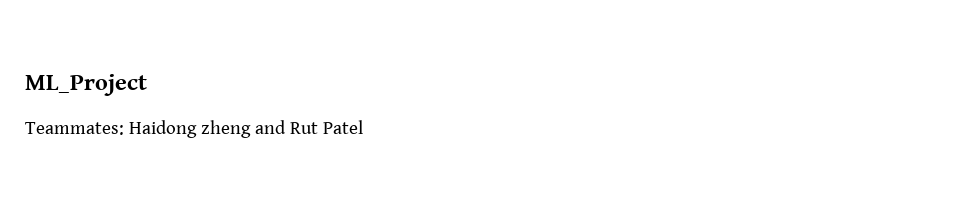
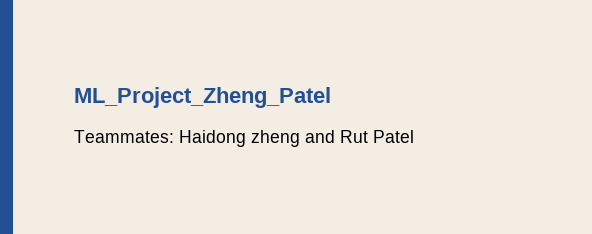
[25,74,147,96] ML_Project -> [74,87,331,108] ML_Project_Zheng_Patel

